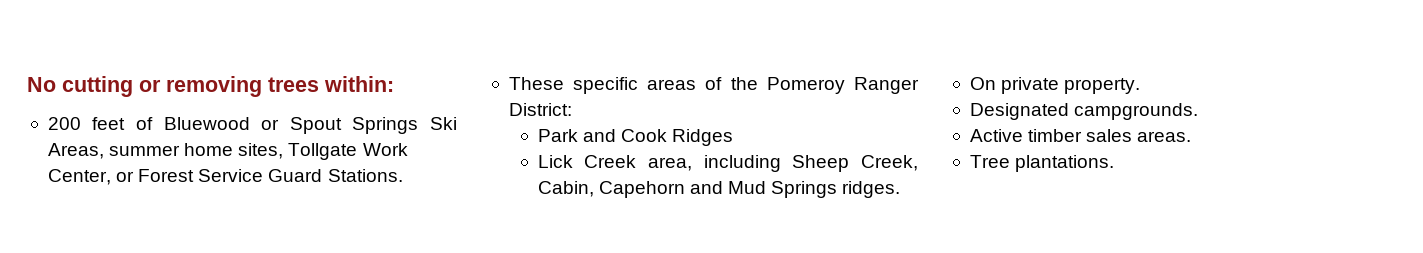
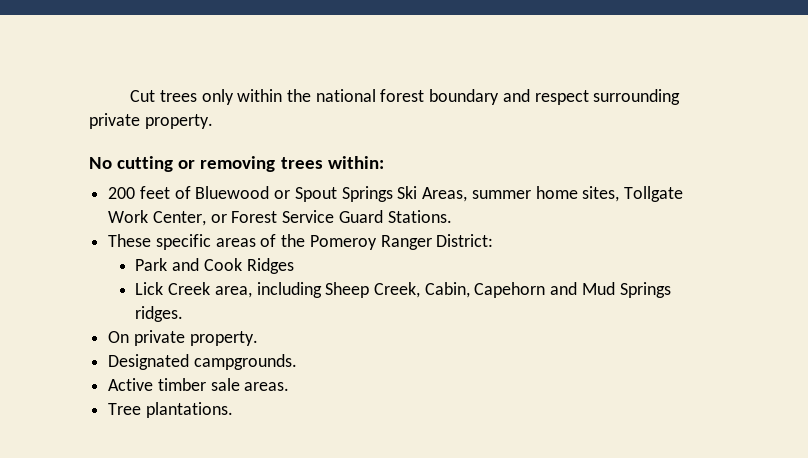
(27, 84) none -> [130,89,681,105] [89,113,213,129] Cut trees only within the national forest boundary and respect surrounding private property. //
[1086,129,1133,142] sales -> [210,378,240,391] sale

